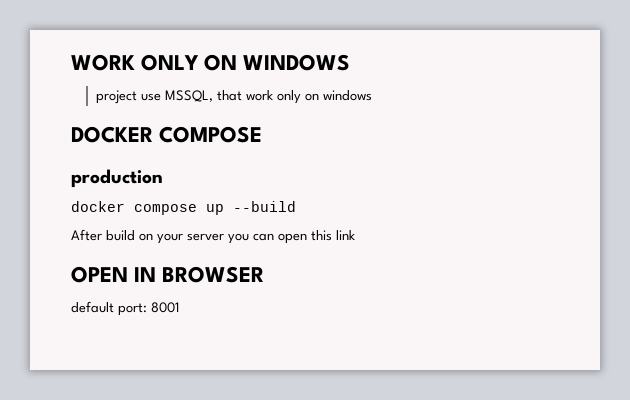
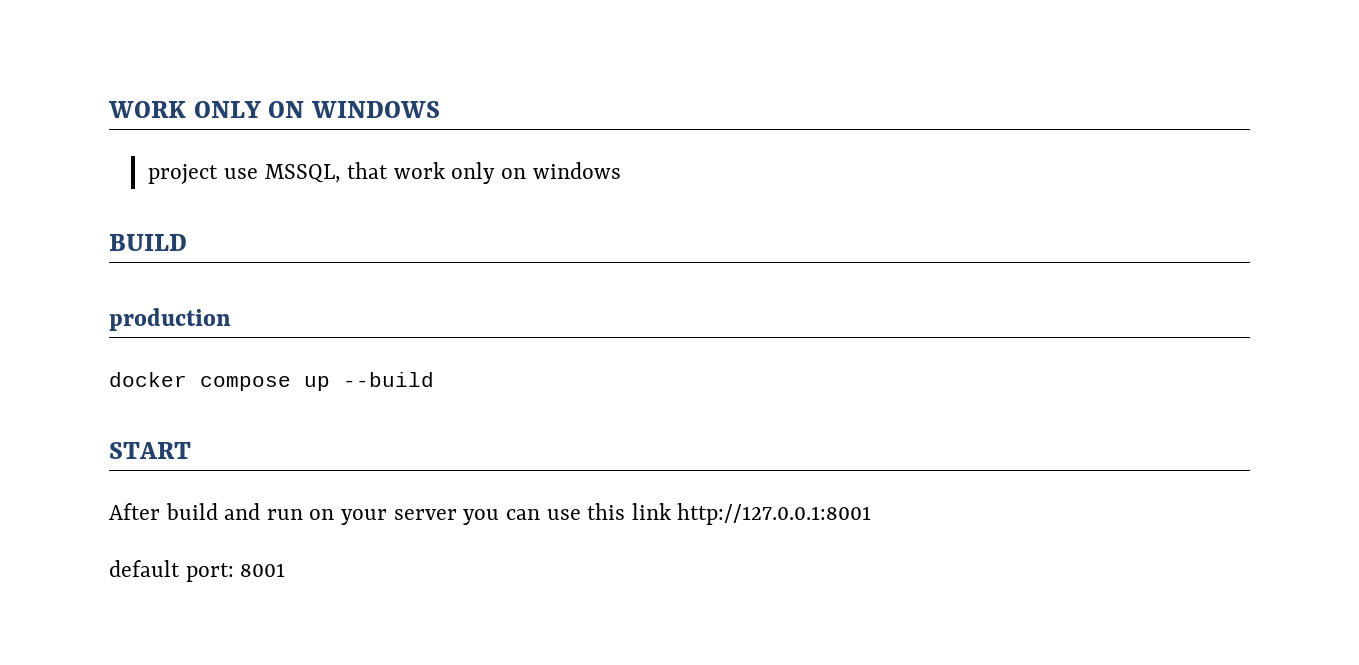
[71,126,263,143] DOCKER COMPOSE -> [109,234,187,251] BUILD
(296, 206) none -> [109,442,191,459] // START
(135, 235) none -> [224,503,303,520] and run
[278,233,307,244] open -> [546,509,581,520] use
[71,266,265,283] // OPEN IN BROWSER -> [677,503,872,525] http://127.0.0.1:8001

